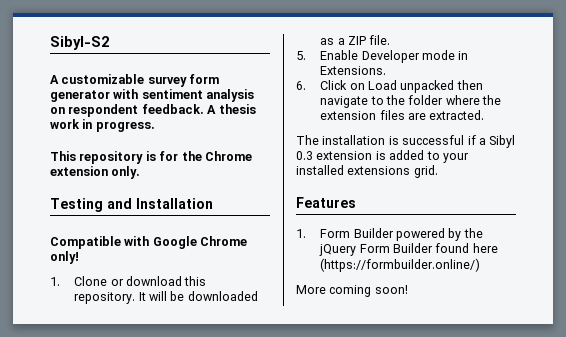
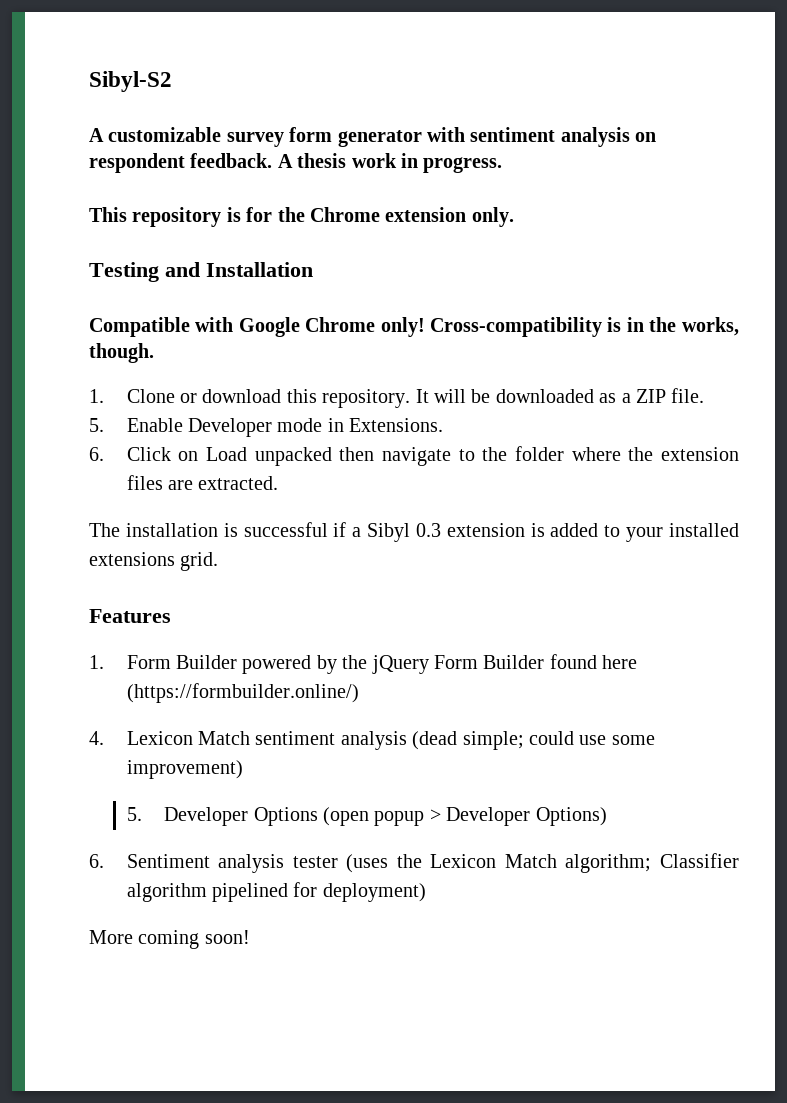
(79, 257) none -> [430,317,739,337] [89,343,154,363] Cross-compatibility is in the works, though.
(481, 265) none -> [89,731,655,750] [126,760,243,779] [126,807,607,826] [89,853,739,873] [126,882,426,902] // 4. Lexicon Match sentiment analysis (dead simple; could use some improvement) // 5. Developer Options (open popup > Developer Options) // 6. Sentiment analysis tester (uses the Lexicon Match algorithm; Classifier algorithm pipelined for deployment)

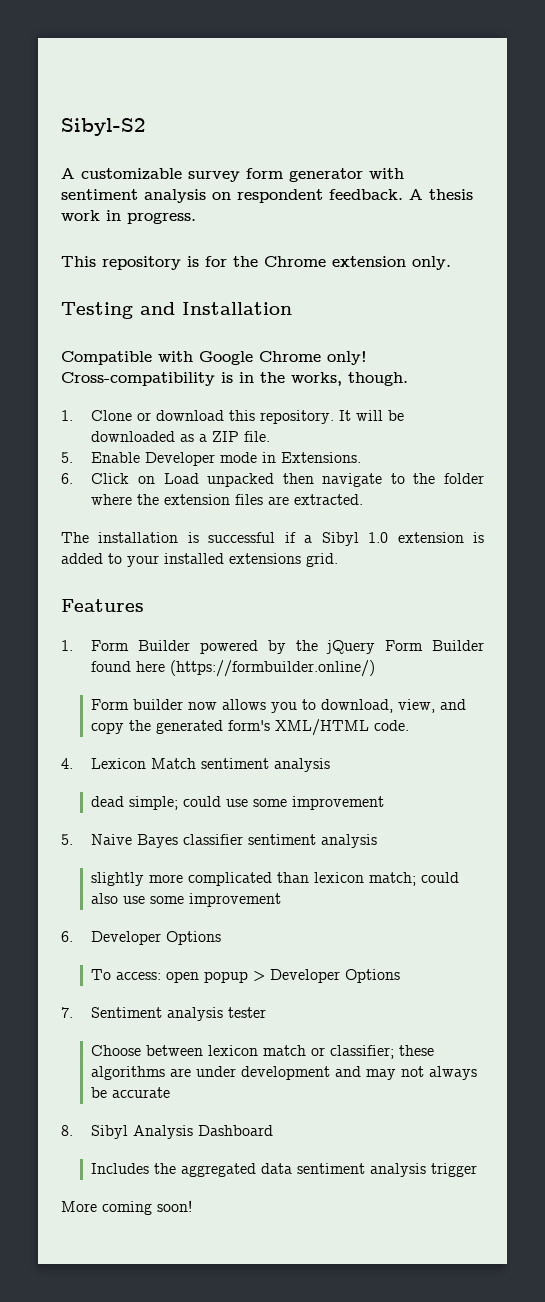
[415,523,441,537] 0.3 -> [368,532,389,543] 1.0
(359, 693) none -> [91,699,467,713] [91,719,410,736] // Form builder now allows you to download, view, and copy the generated form's XML/HTML code.
[412,731,458,750] (dead -> [91,796,125,807] // dead
[126,760,243,779] [126,807,370,826] improvement) // 5. Developer Options (open -> [292,796,385,810] [61,834,378,848] [91,872,460,886] [91,893,282,907] [61,931,222,945] [91,969,200,983] improvement // 5. Naive Bayes classifier sentiment analysis // slightly more complicated than lexicon match; could also use some improvement // 6. Developer Options // To access: open
[535,807,607,826] [89,854,104,868] Options) // 6. -> [345,969,401,983] [61,1007,73,1018] Options // 7.
[346,853,739,873] [126,882,426,902] (uses the Lexicon Match algorithm; Classifier algorithm pipelined for deployment) -> [91,1045,435,1059] [91,1066,478,1080] [91,1087,171,1098] [61,1125,274,1139] [91,1163,478,1177] // Choose between lexicon match or classifier; these algorithms are under development and may not always be accurate // 8. Sibyl Analysis Dashboard // Includes the aggregated data sentiment analysis trigger

